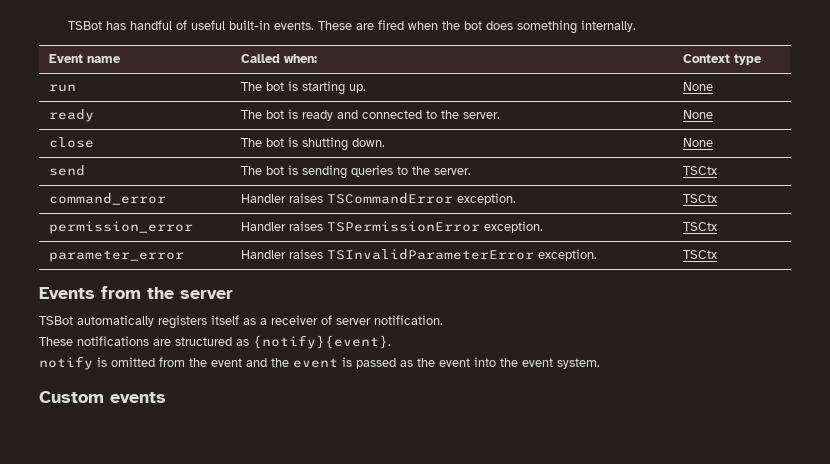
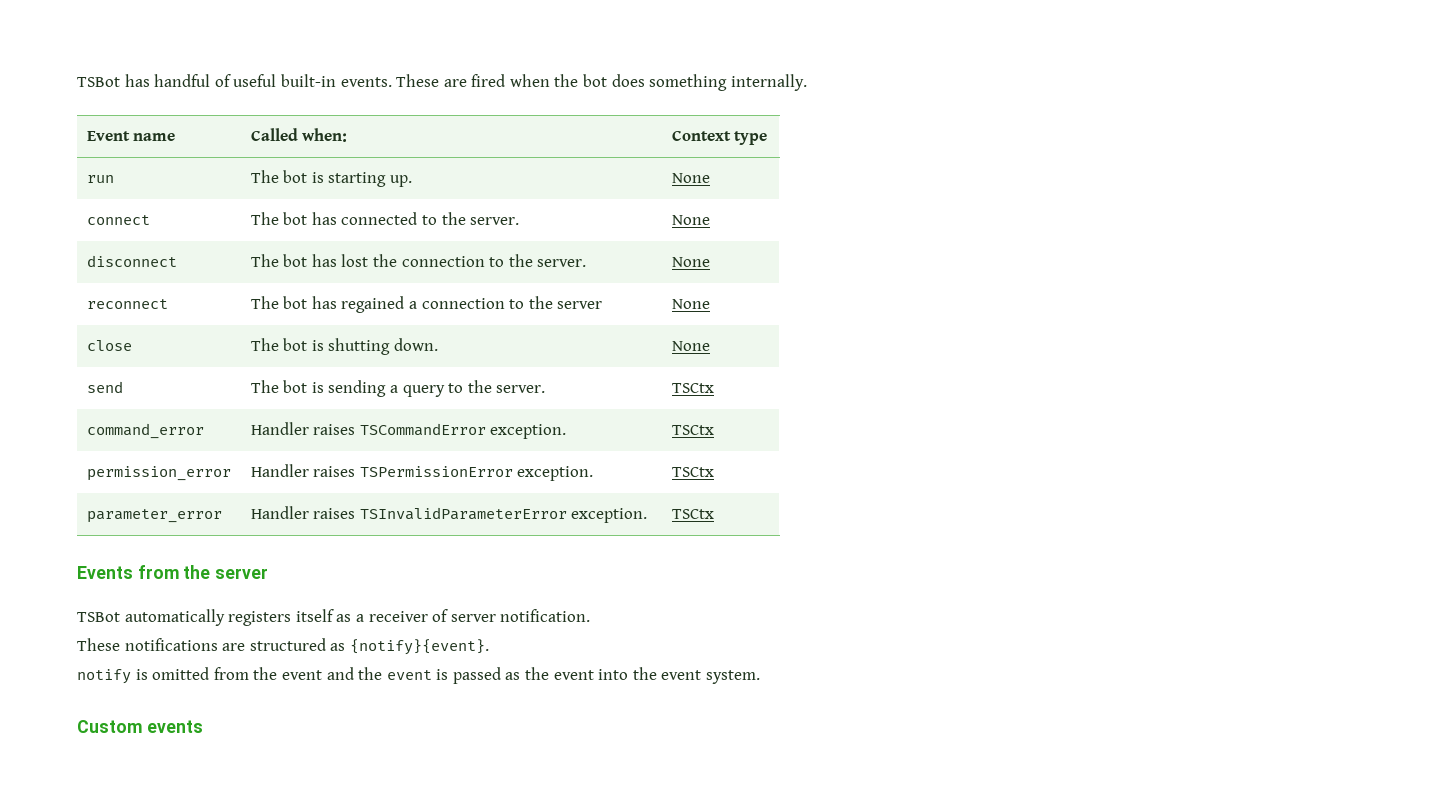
[49,109,95,122] [241,109,359,121] ready | The bot is ready and -> [86,215,150,225] [250,212,337,225] connect | The bot has
(714, 114) none -> [86,255,177,267] [250,254,587,267] [671,257,710,267] [86,299,168,309] [250,296,603,313] [671,299,710,309] // disconnect | The bot has lost the connection to the server. | None // reconnect | The bot has regained a connection to the server | None
[351,165,394,177] queries -> [390,385,445,397] a query

